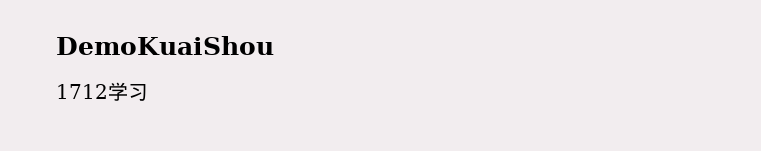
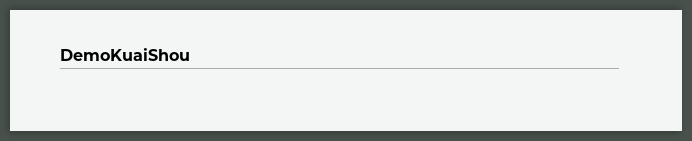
[56,82,148,101] // 1712学习 -> (190, 54) none

